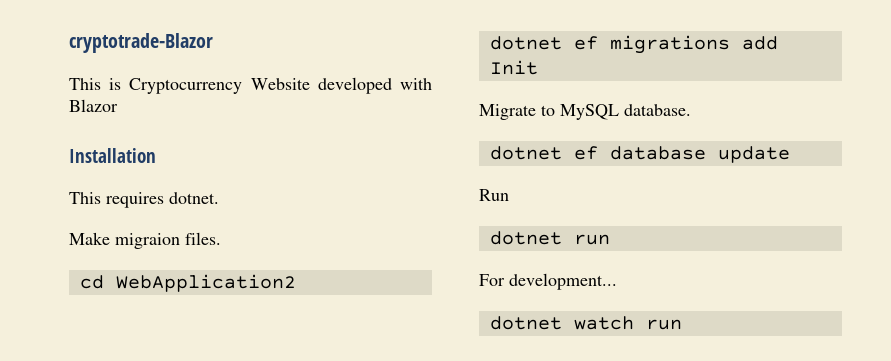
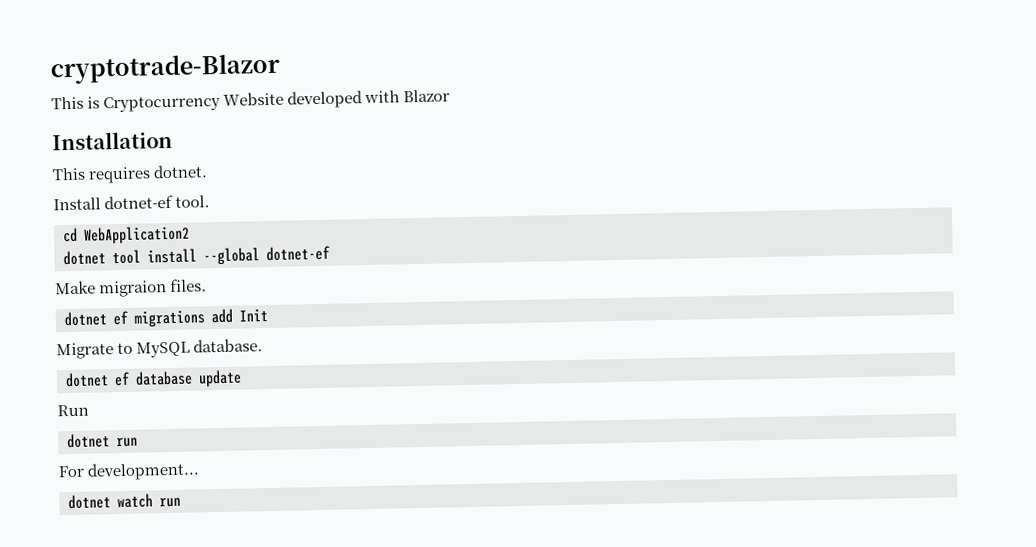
(219, 198) none -> [53,194,211,211] [62,225,190,245] [63,245,330,266] // Install dotnet-ef tool. // cd WebApplication2 // dotnet tool install --global dotnet-ef
[79,274,296,292] // cd WebApplication2 -> (208, 285) none

